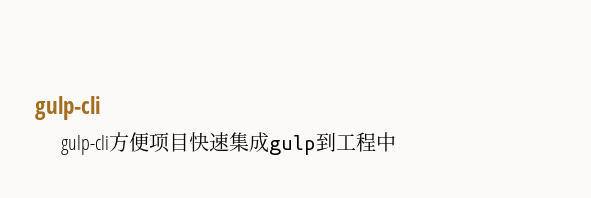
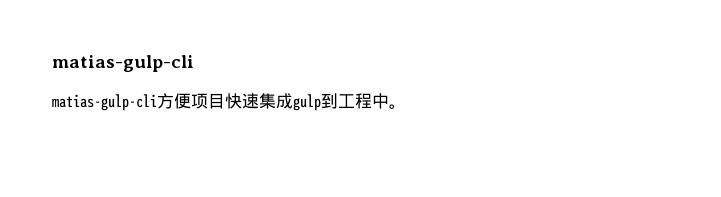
[35,96,101,120] [61,135,110,155] gulp-cli // gulp-cli -> [52,55,194,72] [52,94,157,111] matias-gulp-cli // matias-gulp-cli
(397, 142) none -> [389,104,406,109] 。

